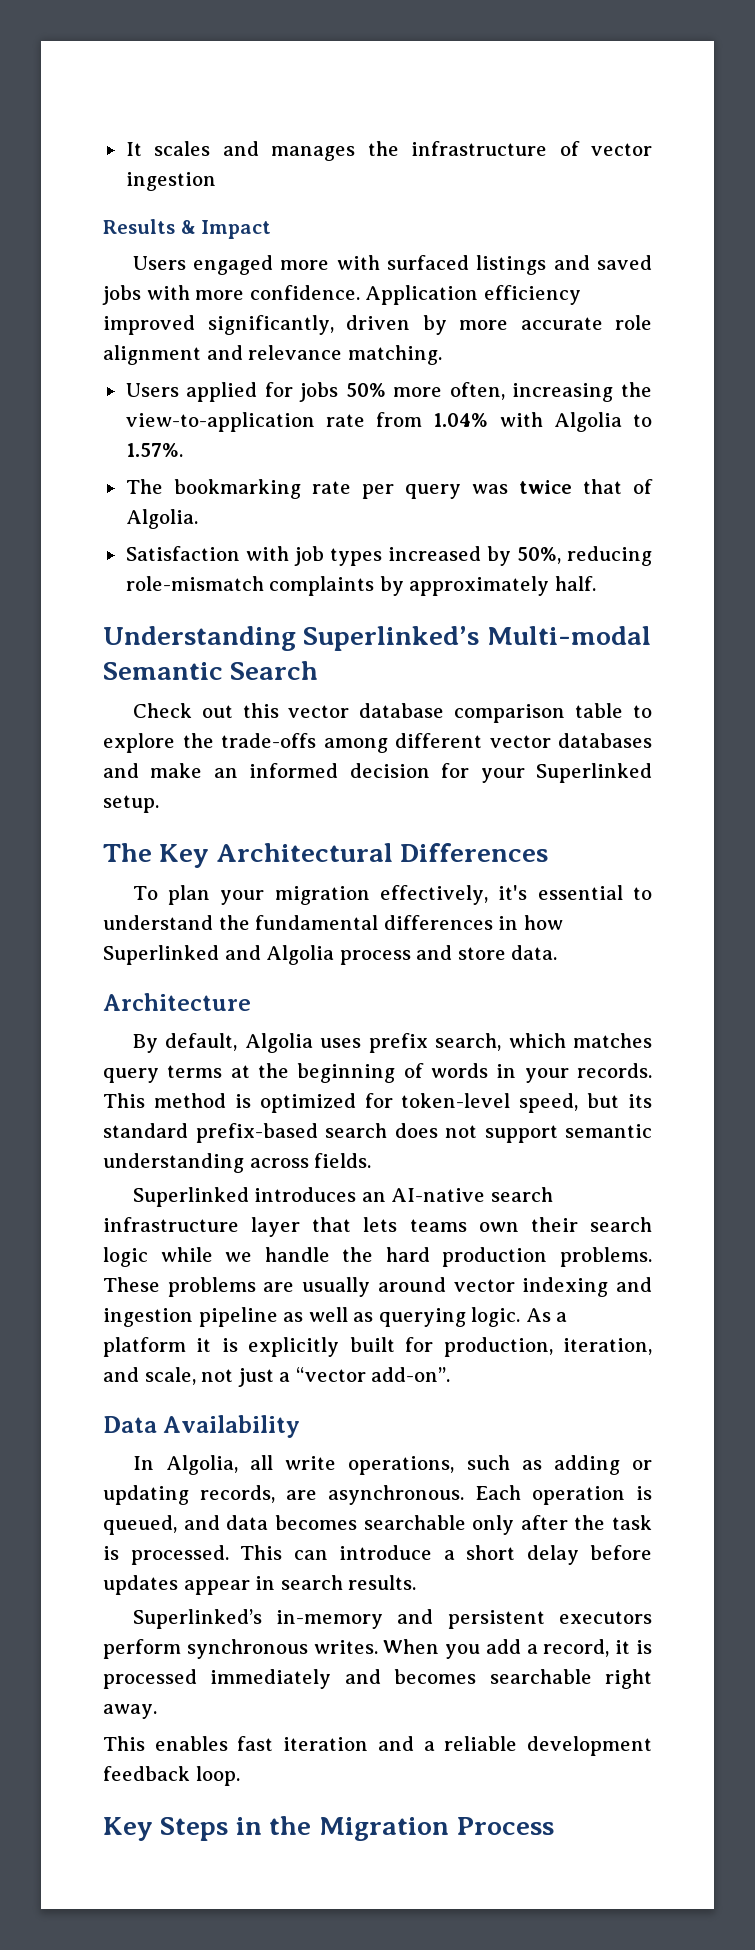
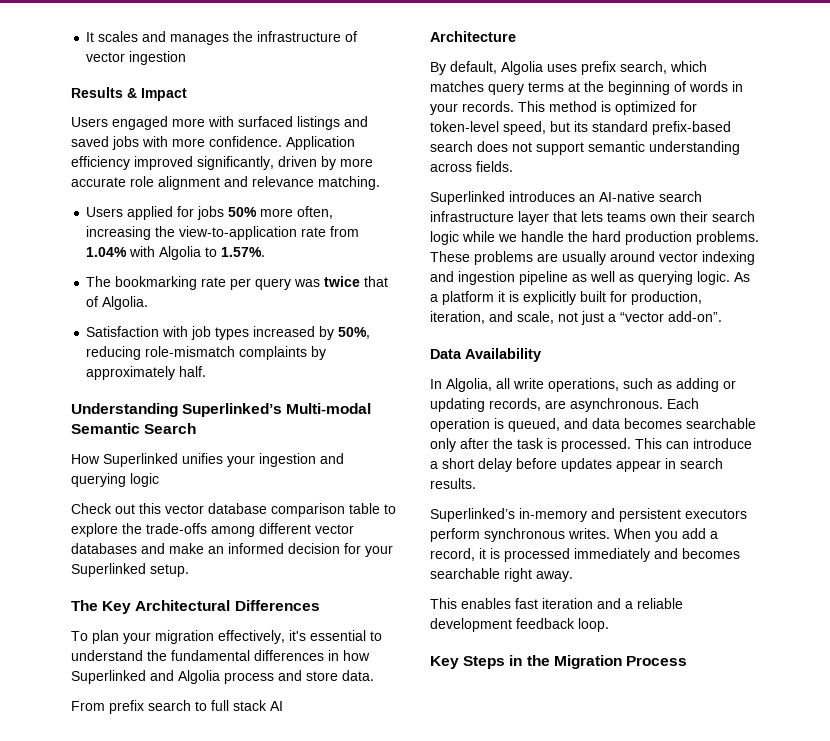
(319, 670) none -> [71,453,344,467] [71,473,159,487] // How Superlinked unifies your ingestion and querying logic
(558, 952) none -> [71,700,283,714] // From prefix search to full stack AI

